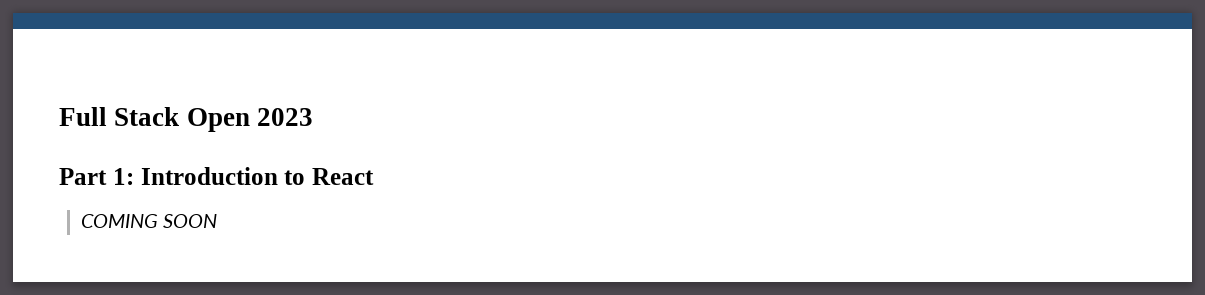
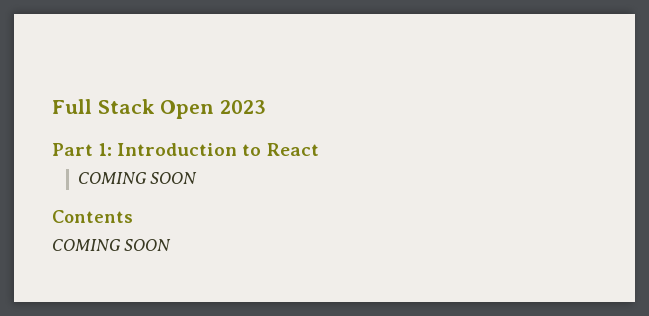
(218, 221) none -> [52,210,133,223] [52,239,172,251] // Contents // COMING SOON

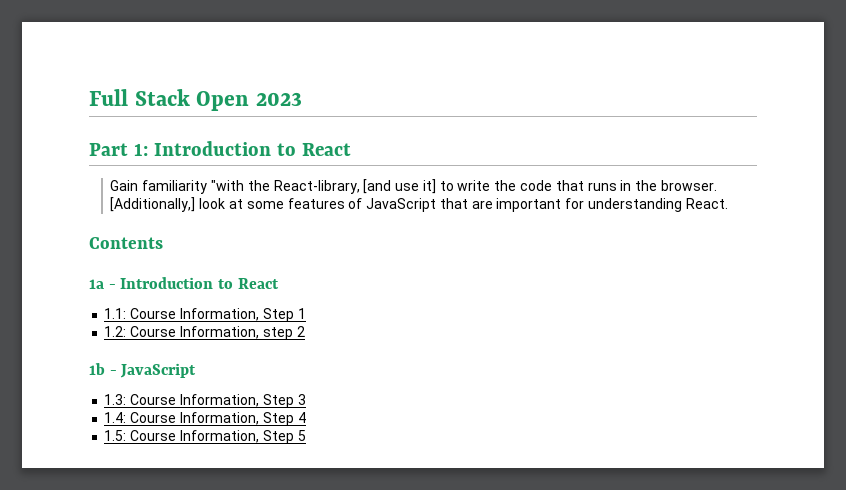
[77,172,198,184] [52,210,133,223] [52,239,172,251] COMING SOON // Contents // COMING SOON -> [110,179,717,194] [110,197,728,212] [89,237,163,249] [89,277,279,289] [104,308,306,322] [104,326,305,340] [89,363,197,378] [104,394,306,408] [104,412,306,426] [104,430,306,444] Gain familiarity "with the React-library, [and use it] to write the code that runs in the browser. [Additionally,] look at some features of JavaScript that are important for understanding React. // Contents // 1a - Introduction to React // 1.1: Course Information, Step 1 // 1.2: Course Information, step 2 // 1b - JavaScript // 1.3: Course Information, Step 3 // 1.4: Course Information, Step 4 // 1.5: Course Information, Step 5

